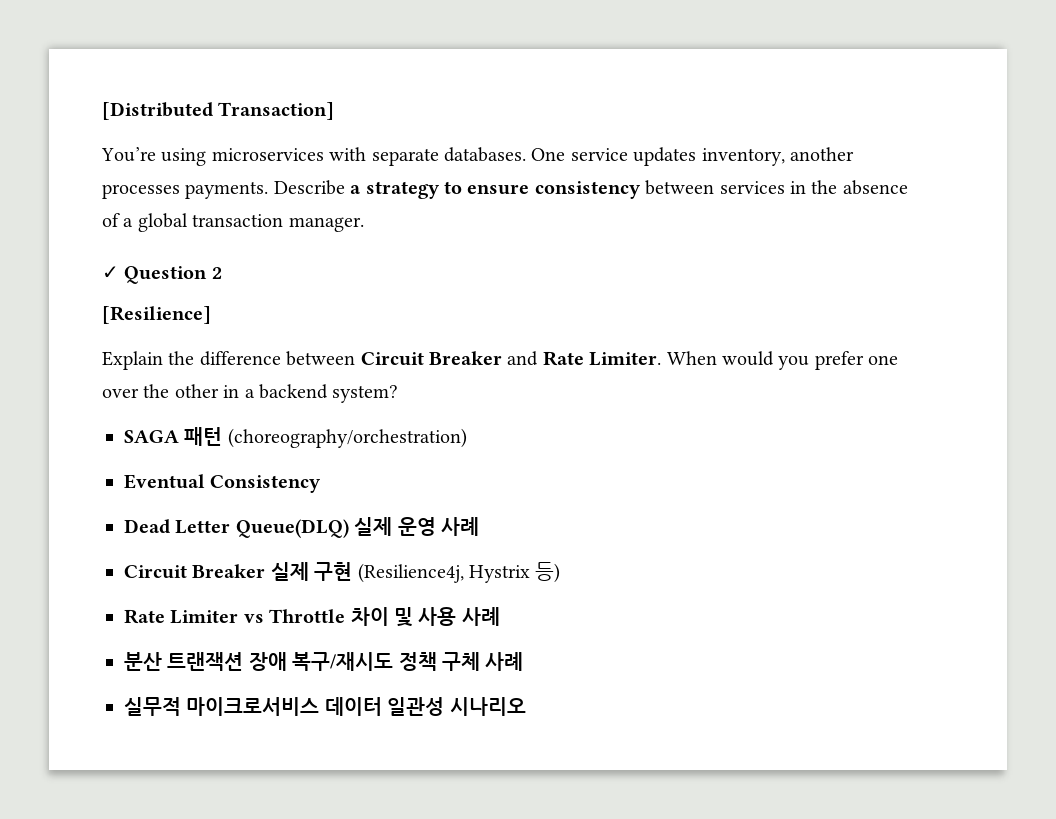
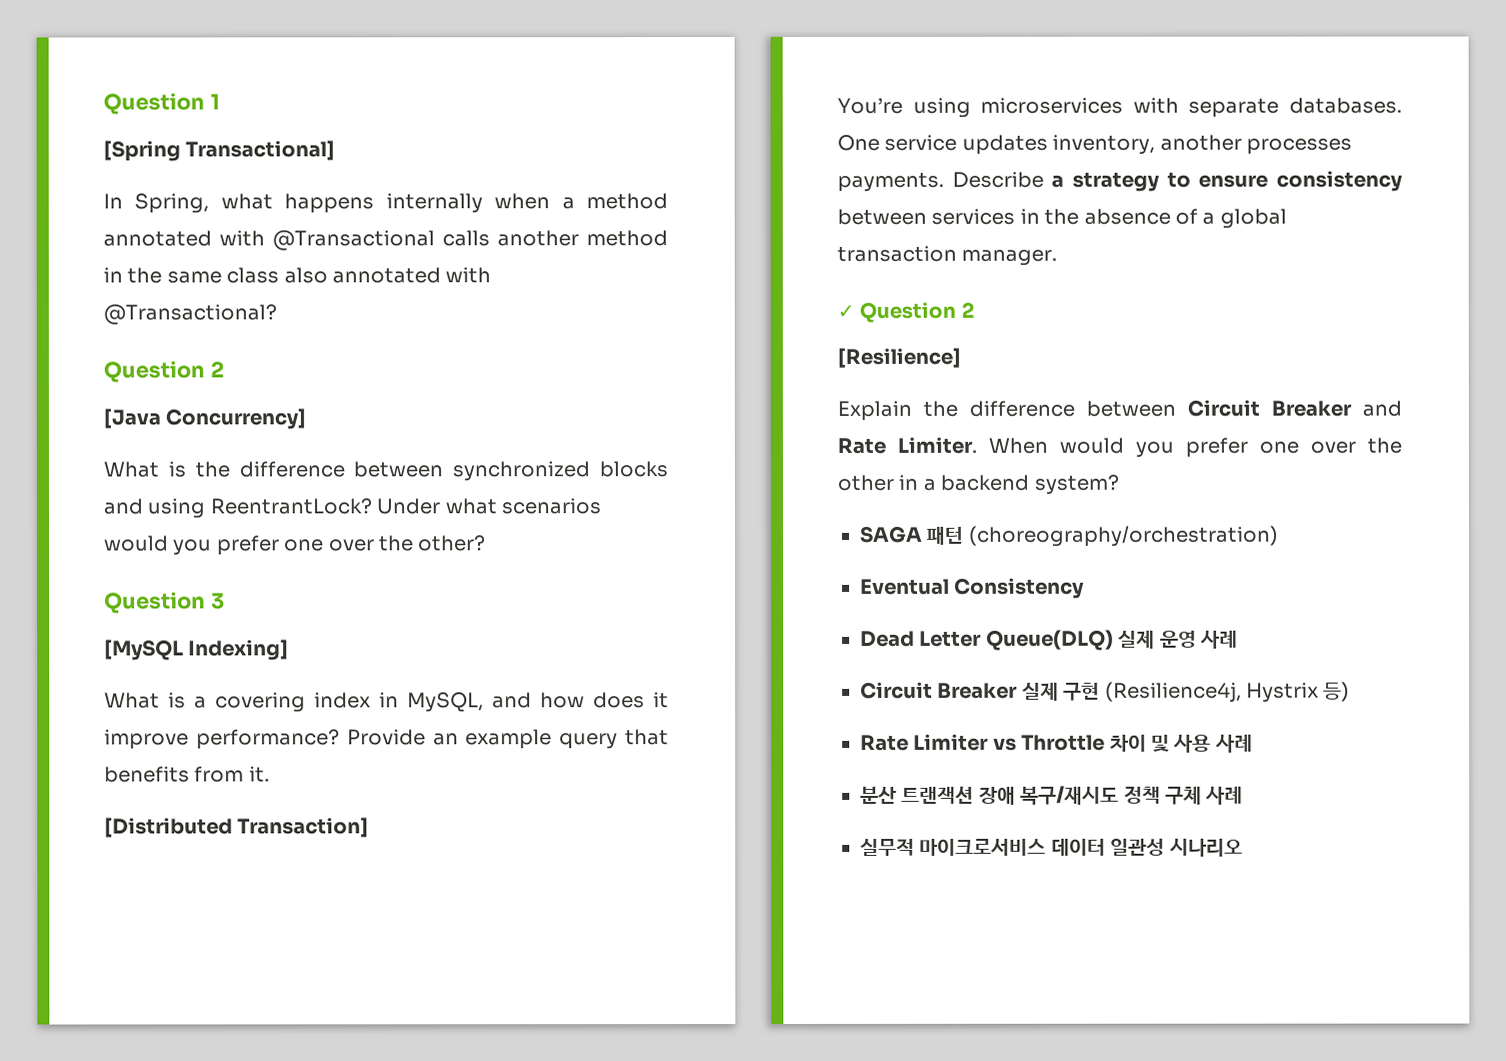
(102, 111) none -> [103,92,220,115] [103,140,336,162] [103,193,668,214] [103,230,668,251] [103,267,492,284] [103,304,277,325] [103,360,224,383] [103,408,307,430] [103,461,668,482] [103,498,601,519] [104,535,487,556] [104,591,225,614] [104,639,290,661] [104,692,669,713] [104,729,669,750] [104,766,270,783] Question 1 // [Spring Transactional] // In Spring, what happens internally when a method annotated with @Transactional calls another method in the same class also annotated with @Transactional? // Question 2 // [Java Concurrency] // What is the difference between synchronized blocks and using ReentrantLock? Under what scenarios would you prefer one over the other? // Question 3 // [MySQL Indexing] // What is a covering index in MySQL, and how does it improve performance? Provide an example query that benefits from it. //

